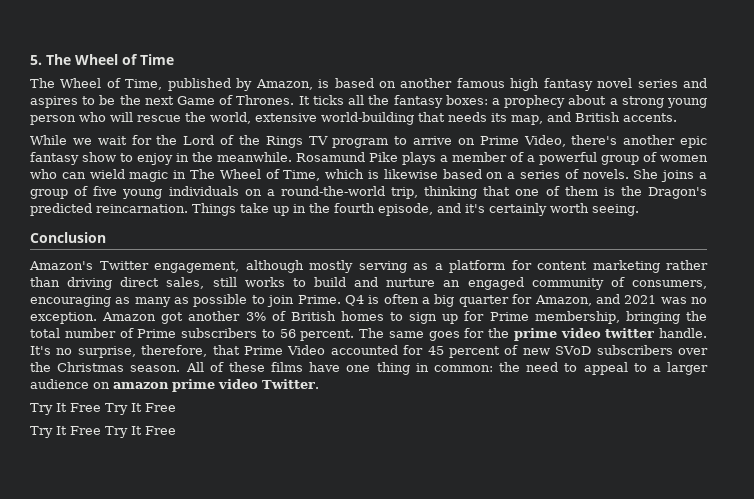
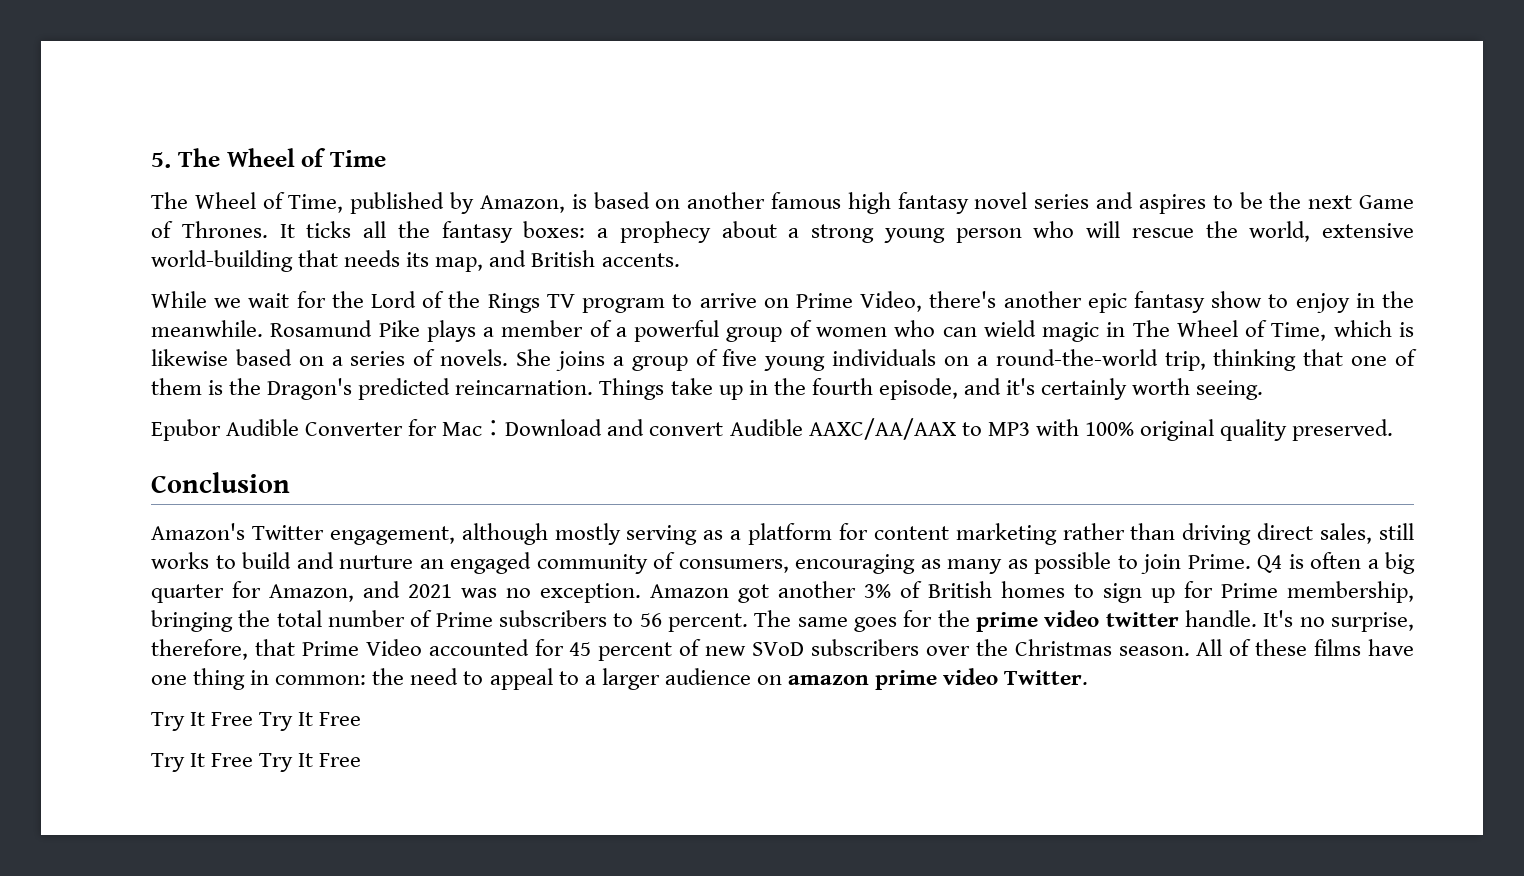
(639, 210) none -> [151,418,1394,441] // Epubor Audible Converter for Mac：Download and convert Audible AAXC/AA/AAX to MP3 with 100% original quality preserved.

